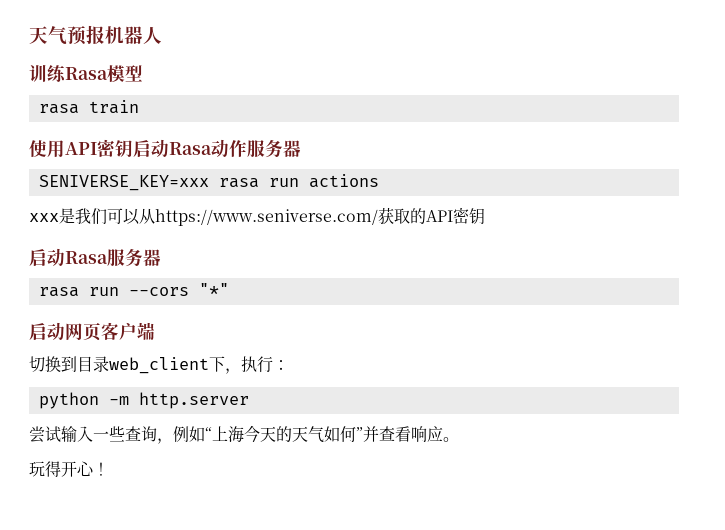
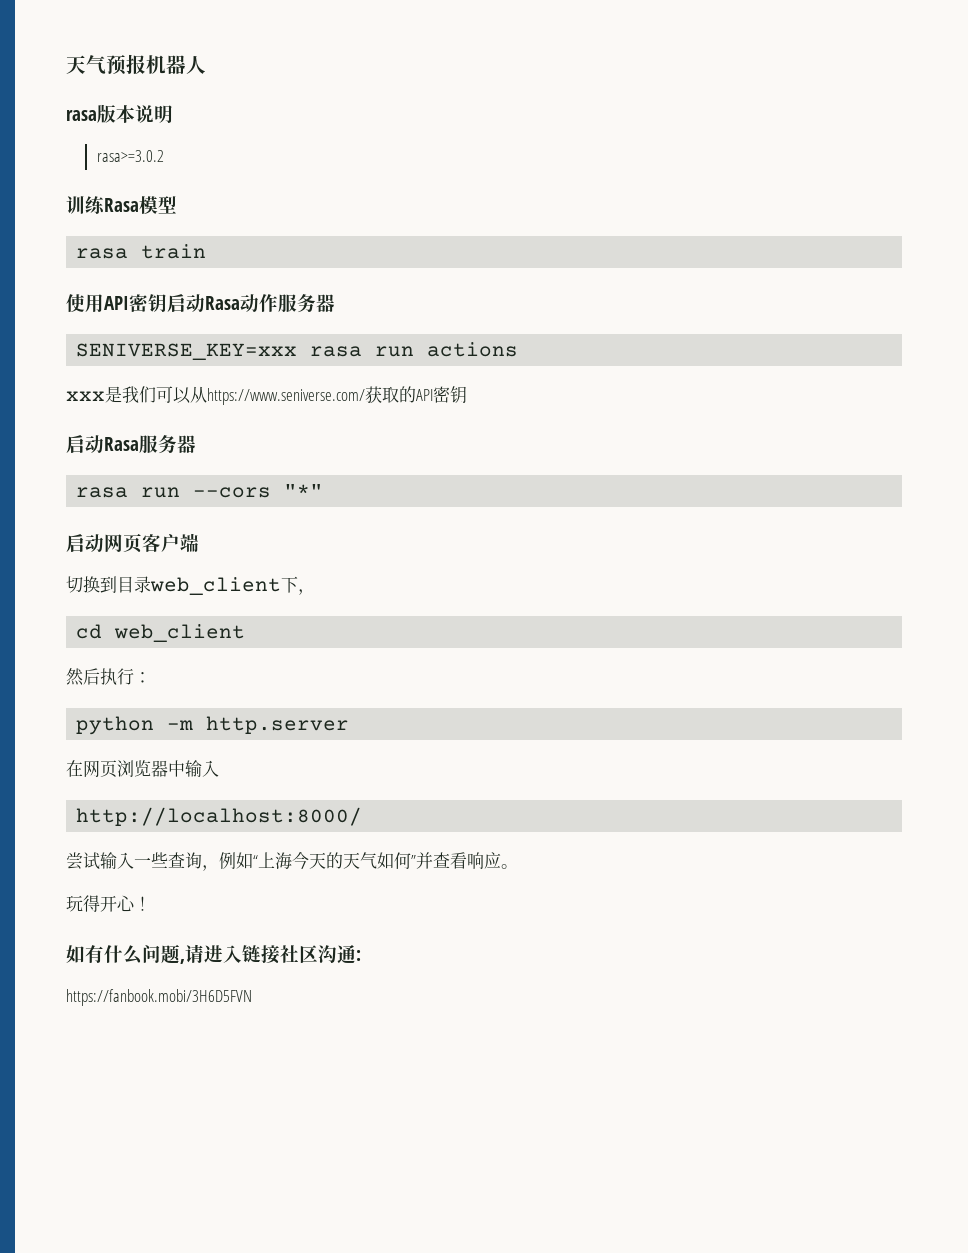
(162, 35) none -> [66,104,173,123] [96,150,164,162] // rasa版本说明 // rasa>=3.0.2
(241, 371) none -> [76,624,246,642] [66,668,100,686] // cd web_client // 然后
(249, 400) none -> [66,760,219,778] [76,807,363,826] // 在网页浏览器中输入 // http://localhost:8000/
(109, 469) none -> [66,944,361,964] [66,989,252,1006] // 如有什么问题,请进入链接社区沟通: // https://fanbook.mobi/3H6D5FVN

